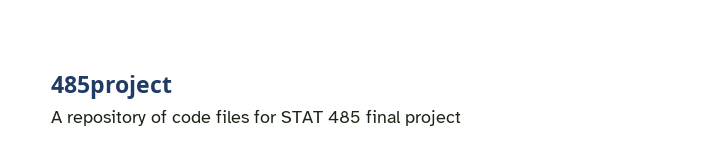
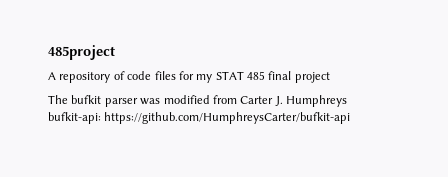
(277, 116) none -> [196,74,213,83] my
(461, 118) none -> [48,95,347,107] [48,112,351,124] // The bufkit parser was modified from Carter J. Humphreys bufkit-api: https://github.com/HumphreysCarter/bufkit-api

